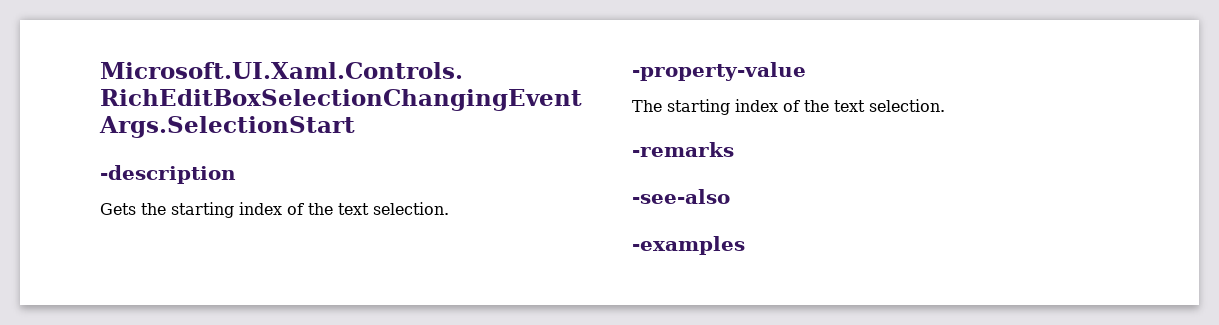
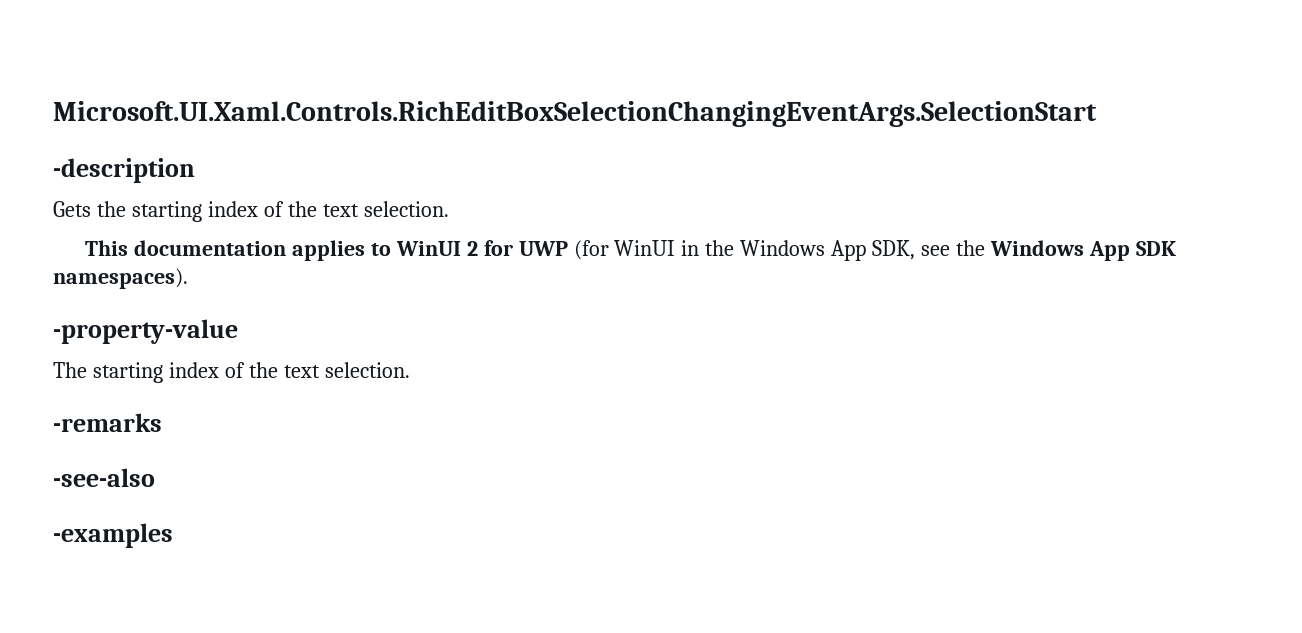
(449, 208) none -> [85,240,1176,261] [53,268,188,289] // This documentation applies to WinUI 2 for UWP (for WinUI in the Windows App SDK, see the Windows App SDK namespaces).

